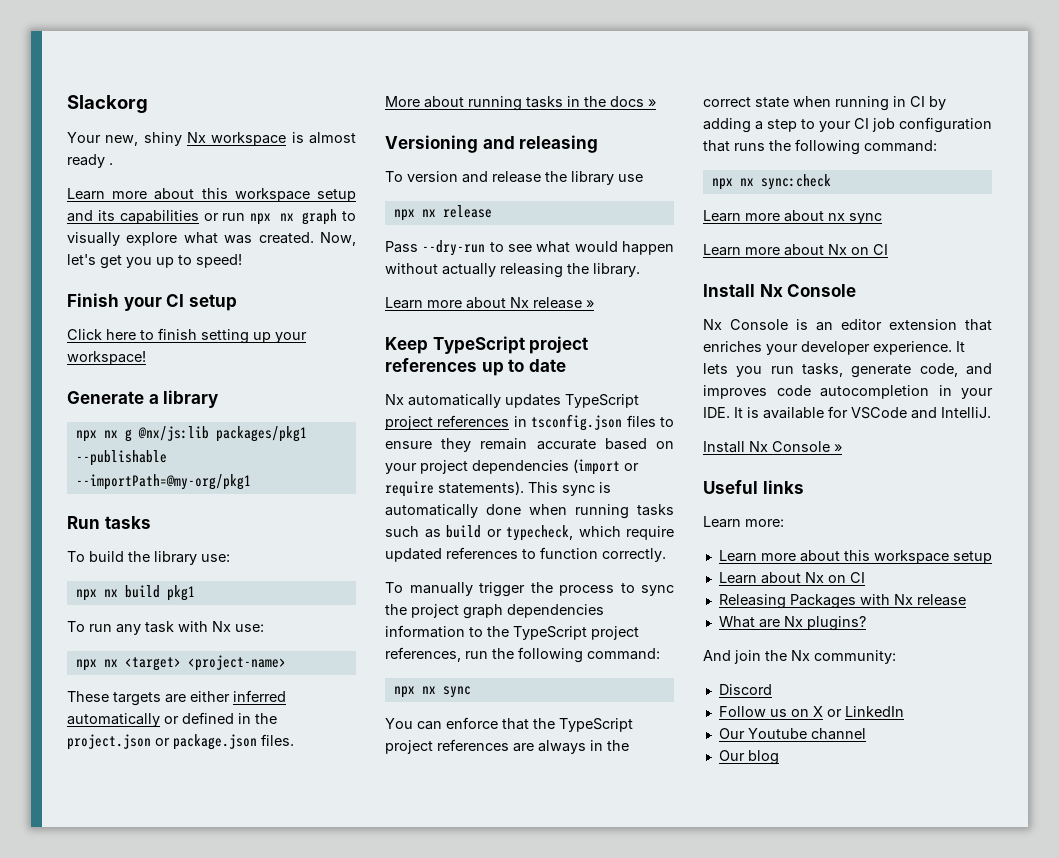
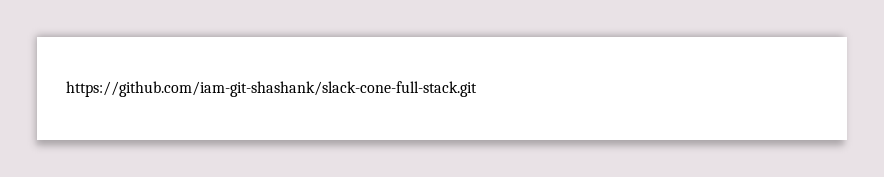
[67,95,148,113] [67,132,356,146] [67,154,113,168] [67,188,356,202] [67,209,356,225] [67,232,356,246] [67,254,242,269] [67,293,237,311] [67,328,307,344] [67,351,146,365] [67,390,219,408] [75,426,307,442] [75,450,167,466] [75,474,251,490] [67,516,151,529] [67,551,230,565] [75,585,195,601] [67,621,264,635] [75,655,286,671] [67,690,286,706] [67,712,277,727] [67,734,294,750] [385,96,656,111] [385,135,599,153] [385,171,643,185] [393,205,492,221] [385,240,674,256] [385,263,640,278] [385,297,594,309] [385,336,589,354] [385,358,566,376] [385,394,639,408] [385,414,674,431] [385,438,674,452] [385,459,639,475] [385,481,611,497] [385,504,674,519] [385,525,674,541] [385,547,666,562] [385,582,674,597] [385,604,604,619] [385,625,639,640] [385,647,660,663] [393,686,471,698] [385,717,633,732] [385,739,629,754] [703,96,946,111] [703,117,992,133] [703,139,937,155] [711,174,831,190] [703,210,882,224] [703,244,888,256] [703,284,857,297] [703,319,992,331] [703,341,965,355] [703,363,992,378] [703,385,993,399] [703,406,991,419] [703,441,842,453] [703,480,804,494] [703,516,784,528] [718,550,992,564] [718,572,865,584] [718,594,966,609] [718,616,866,631] [703,650,896,664] [718,684,772,695] [718,706,904,717] [718,728,866,740] [718,750,779,765] Slackorg // Your new, shiny Nx workspace is almost ready . // Learn more about this workspace setup and its capabilities or run npx nx graph to visually explore what was created. Now, let's get you up to speed! // Finish your CI setup // Click here to finish setting up your workspace! // Generate a library // npx nx g @nx/js:lib packages/pkg1 --publishable --importPath=@my-org/pkg1 // Run tasks // To build the library use: // npx nx build pkg1 // To run any task with Nx use: // npx nx <target> <project-name> // These targets are either inferred automatically or defined in the project.json or package.json files. // More about running tasks in the docs » // Versioning and releasing // To version and release the library use // npx nx release // Pass --dry-run to see what would happen without actually releasing the library. // Learn more about Nx release » // Keep TypeScript project references up to date // Nx automatically updates TypeScript project references in tsconfig.json files to ensure they remain accurate based on your project dependencies (import or require statements). This sync is automatically done when running tasks such as build or typecheck, which require updated references to function correctly. // To manually trigger the process to sync the project graph dependencies information to the TypeScript project references, run the following command: // npx nx sync // You can enforce that the TypeScript project references are always in the correct state when running in CI by adding a step to your CI job configuration that runs the following command: // npx nx sync:check // Learn more about nx sync // Learn more about Nx on CI // Install Nx Console // Nx Console is an editor extension that enriches your developer experience. It lets you run tasks, generate code, and improves code autocompletion in your IDE. It is available for VSCode and IntelliJ. // Install Nx Console » // Useful links // Learn more: // Learn more about this workspace setup // Learn about Nx on CI // Releasing Packages with Nx release // What are Nx plugins? // And join the Nx community: // Discord // Follow us on X or LinkedIn // Our Youtube channel // Our blog -> [66,81,477,97] https://github.com/iam-git-shashank/slack-cone-full-stack.git

